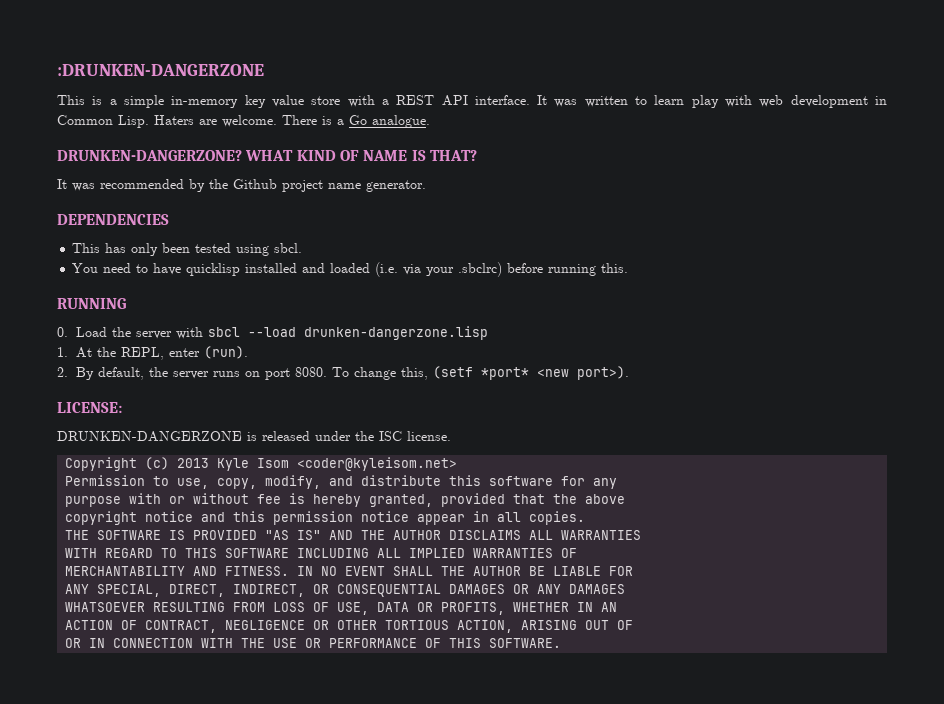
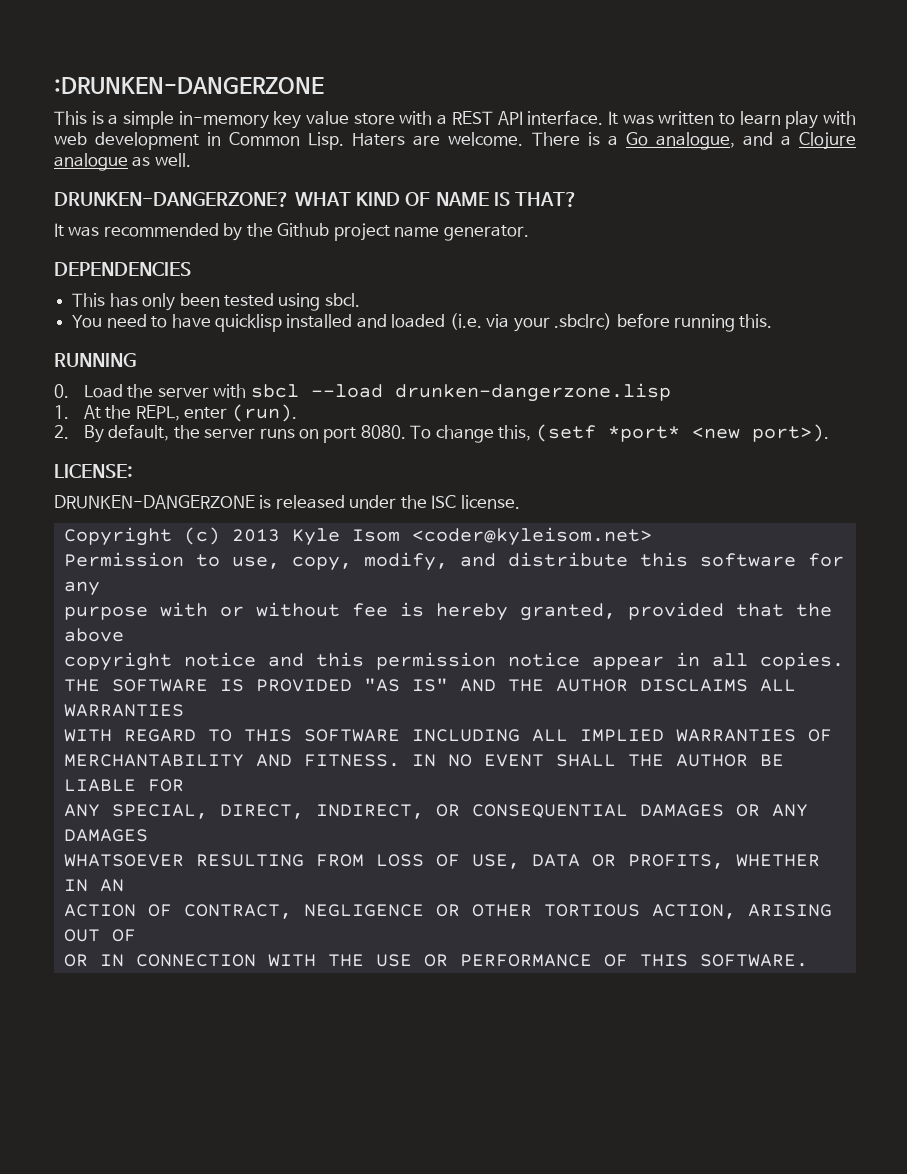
[372,115,430,128] analogue. -> [655,132,857,150] [54,153,191,171] analogue, and a Clojure analogue as well.

